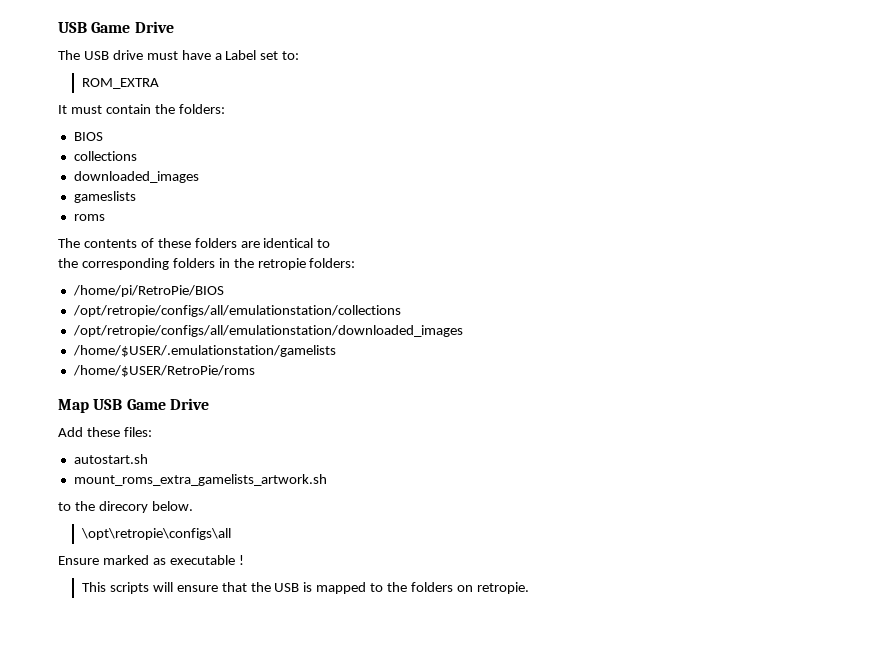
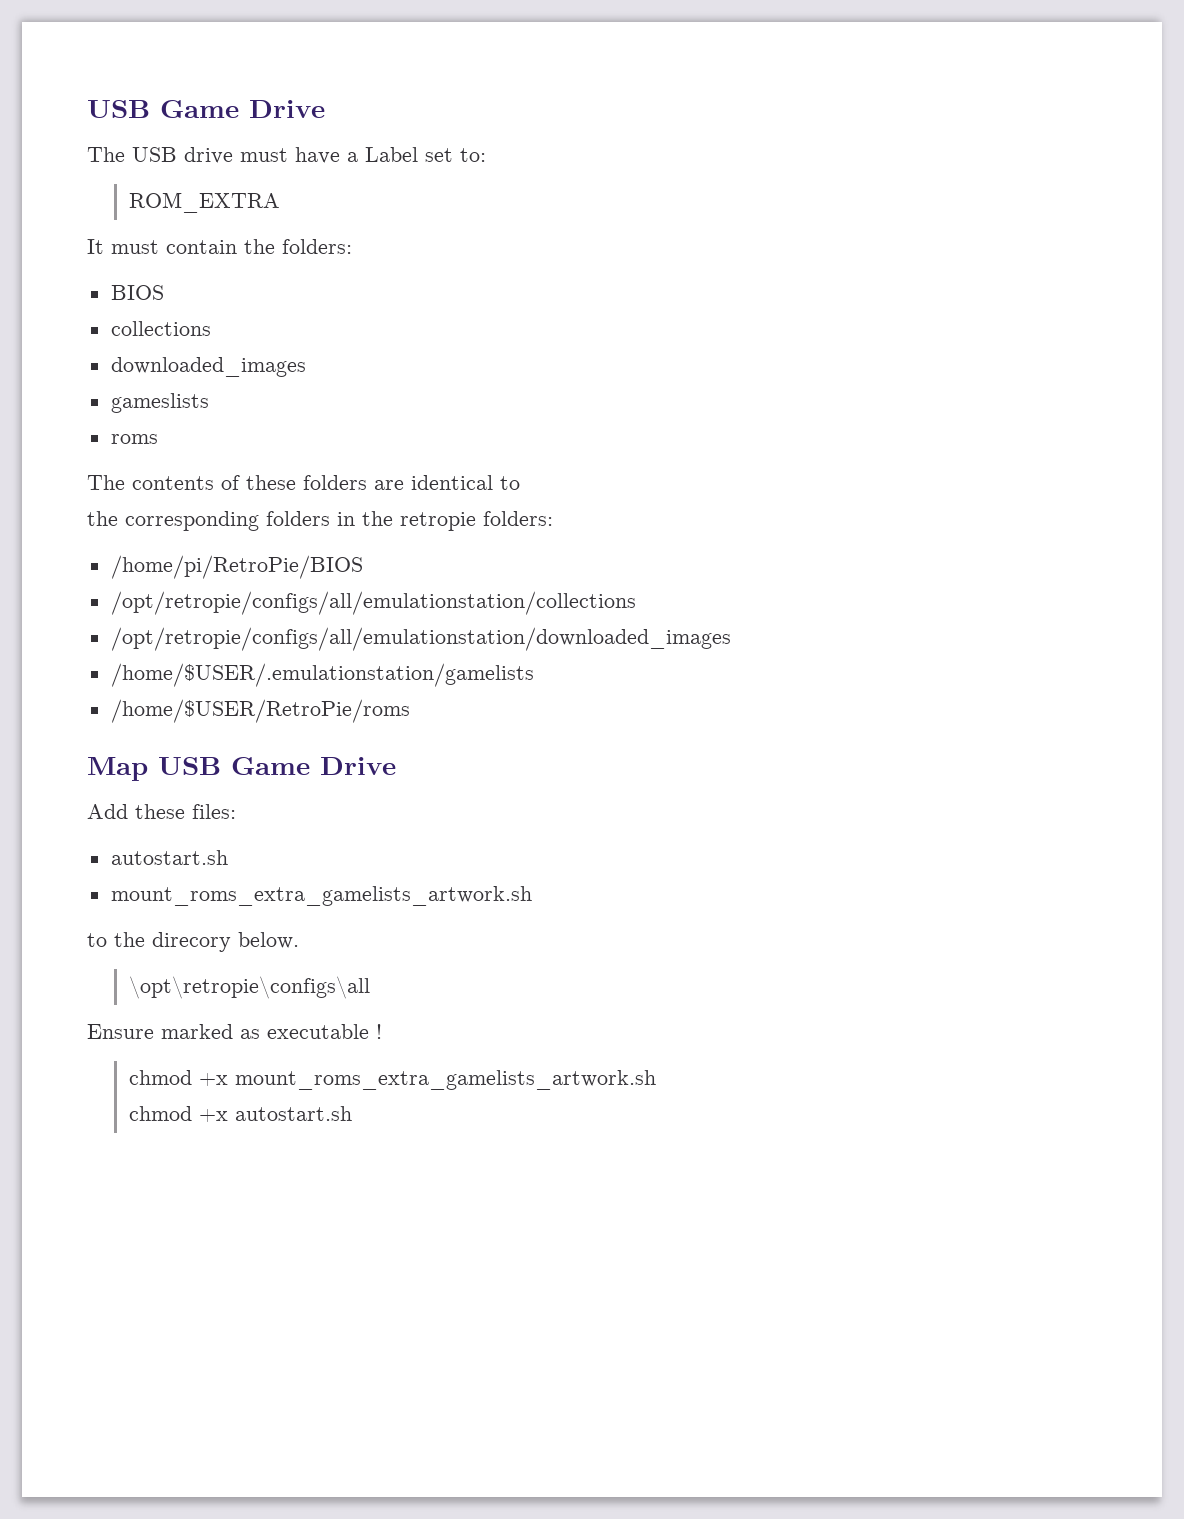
[81,582,529,594] This scripts will ensure that the USB is mapped to the folders on retropie. -> [129,1070,657,1090] [129,1106,353,1122] chmod +x mount_roms_extra_gamelists_artwork.sh // chmod +x autostart.sh

